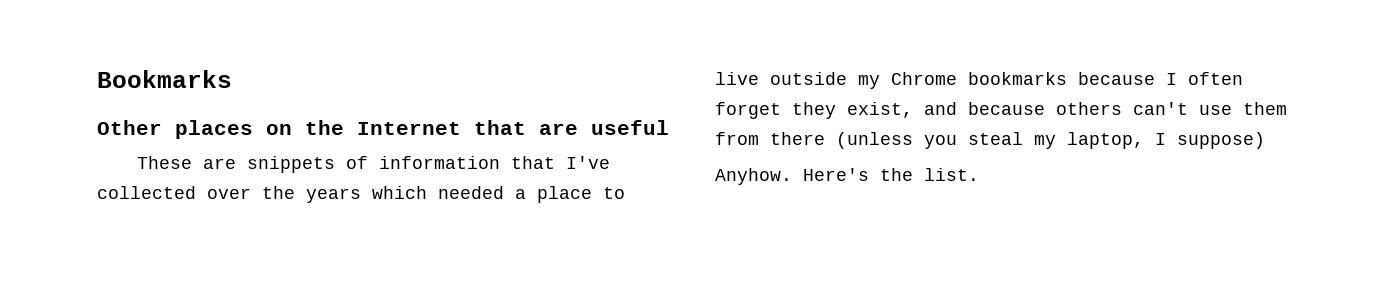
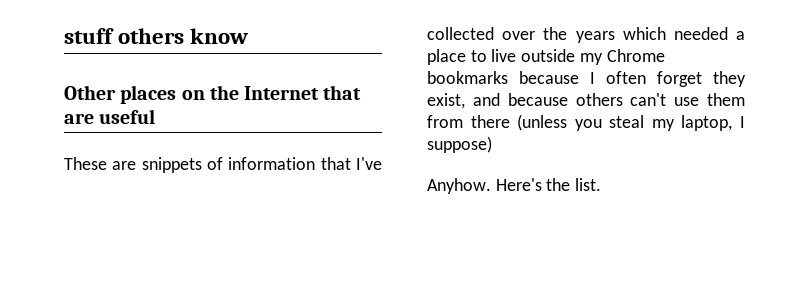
[97,70,232,88] Bookmarks -> [64,28,249,44] stuff others know

